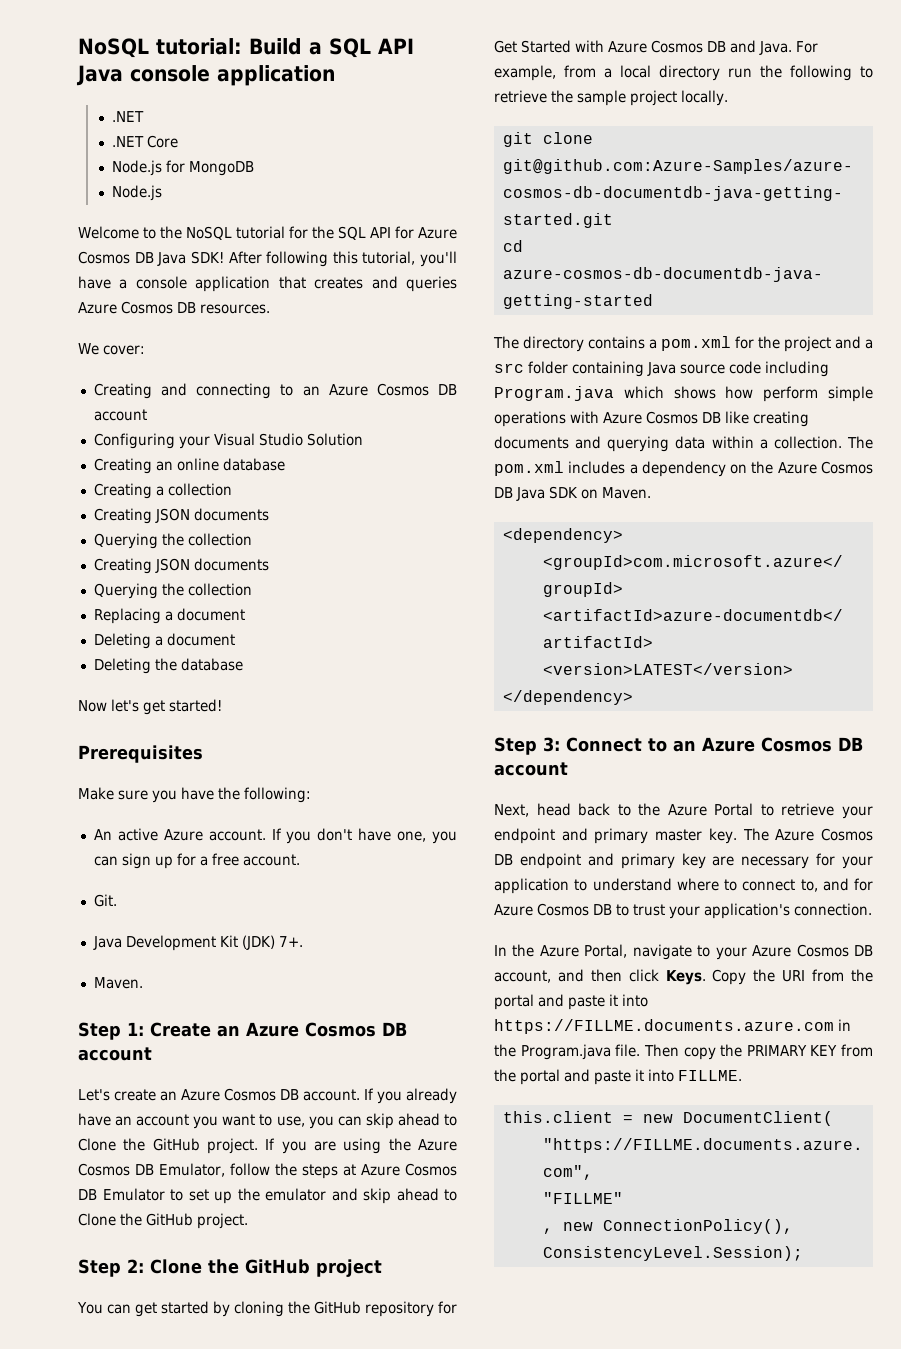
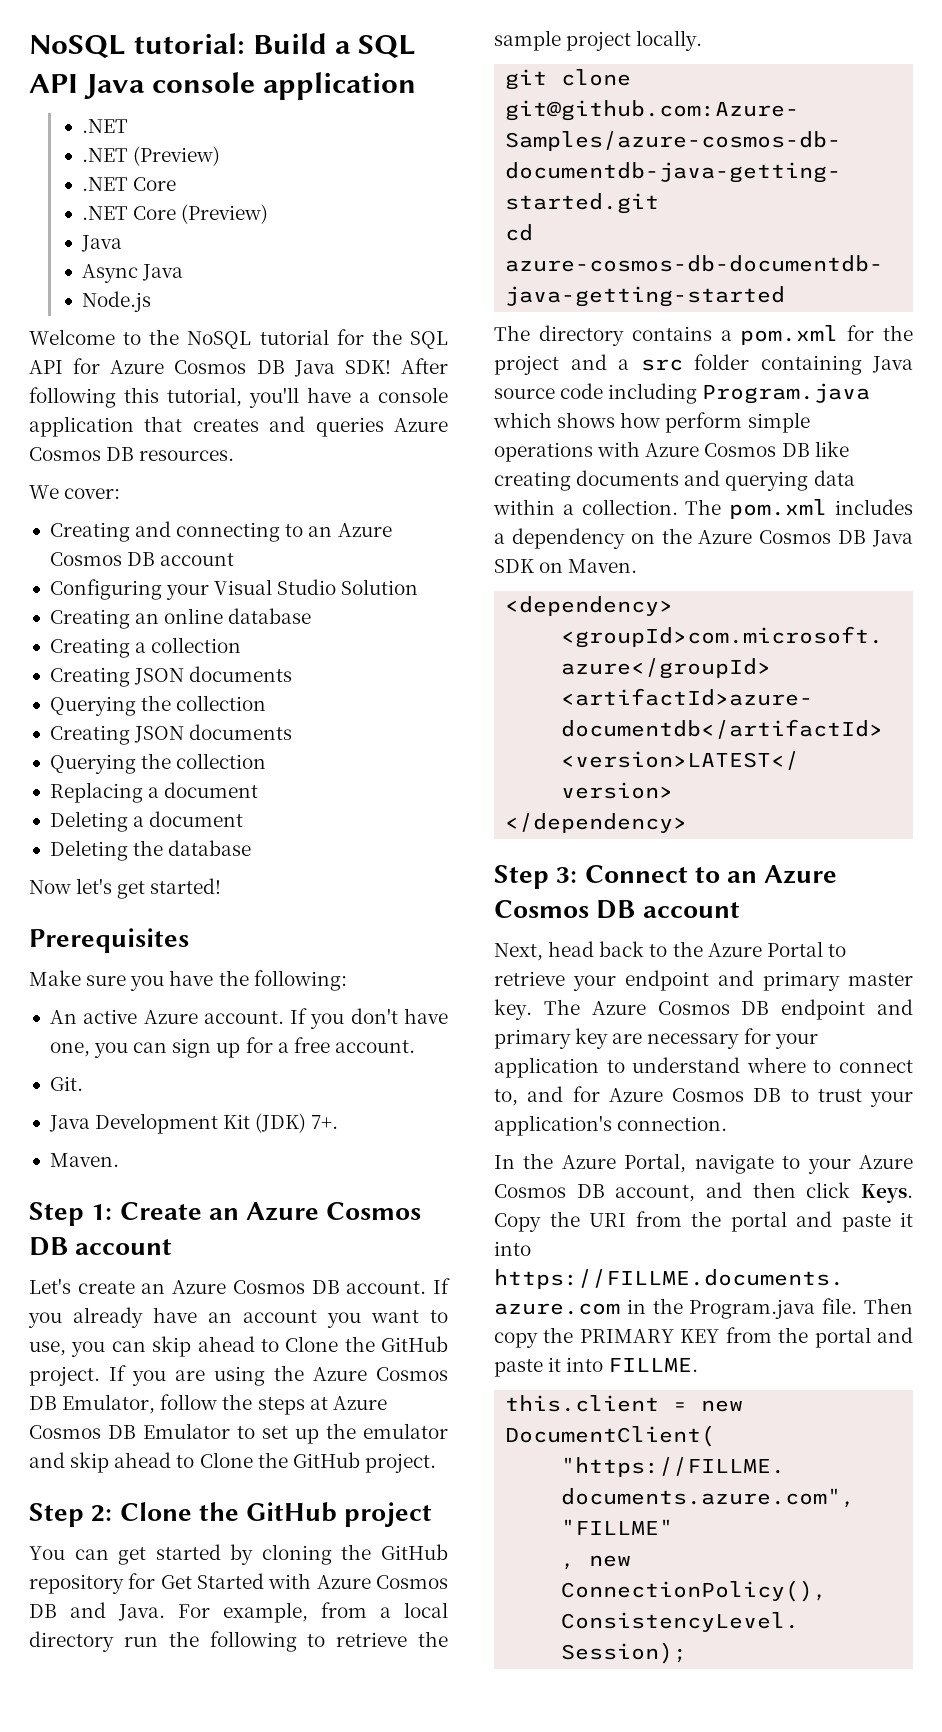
(144, 116) none -> [82,146,221,166] // .NET (Preview)
[111,160,254,176] Node.js for MongoDB -> [82,204,269,224] [81,235,123,252] [82,264,184,283] .NET Core (Preview) // Java // Async Java

